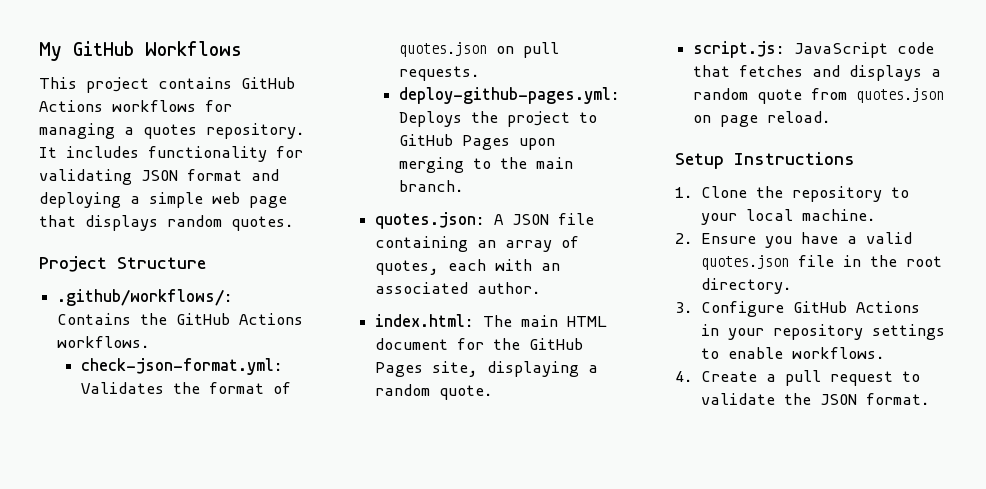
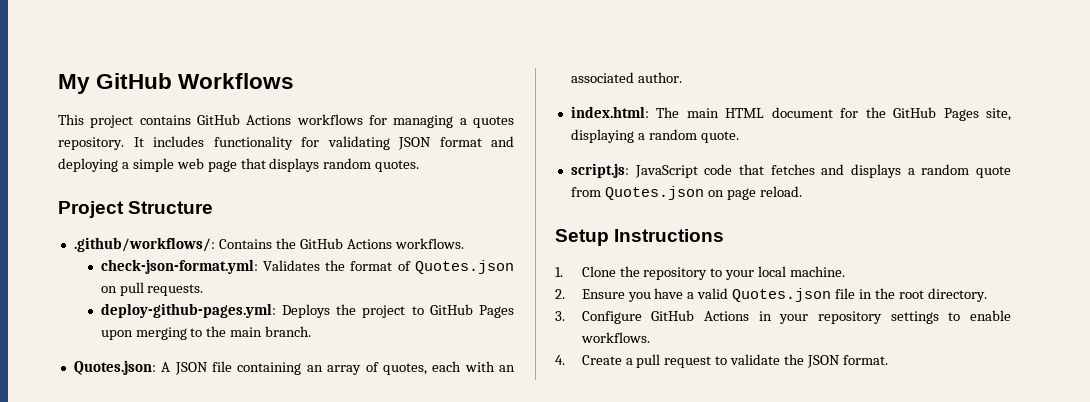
[399,42,488,57] quotes.json -> [415,260,514,274] Quotes.json
[375,212,486,229] quotes.json: -> [73,360,156,375] Quotes.json:
[856,88,945,103] quotes.json -> [604,186,704,200] Quotes.json
[701,255,790,270] quotes.json -> [732,288,832,302] Quotes.json

